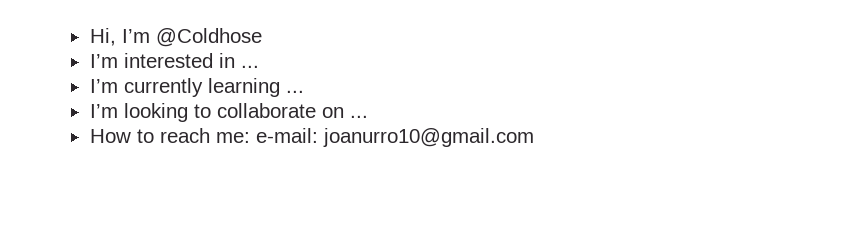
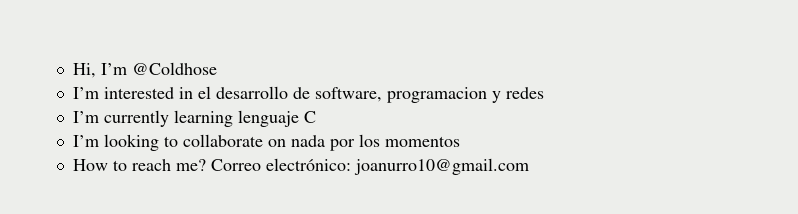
[240,65,259,68] ... -> [197,86,544,103] el desarrollo de software, programacion y redes
[285,90,304,93] ... -> [237,110,316,127] lenguaje C
[349,115,368,118] ... -> [290,134,460,151] nada por los momentos
[215,128,318,143] me: e-mail: -> [175,158,351,171] me? Correo electrónico:

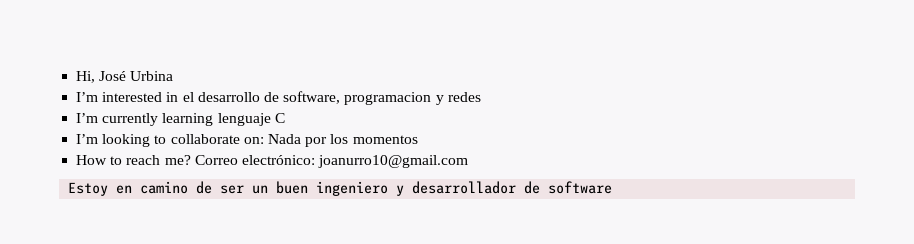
[100,62,217,75] I’m @Coldhose -> [99,71,174,81] José Urbina
[267,135,325,147] on nada -> [243,134,301,144] on: Nada
(529, 166) none -> [68,181,613,196] // Estoy en camino de ser un buen ingeniero y desarrollador de software

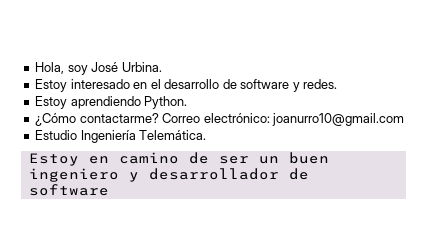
[76,71,174,83] [76,91,481,105] [76,113,285,126] [76,134,418,147] [76,155,191,165] Hi, José Urbina // I’m interested in el desarrollo de software, programacion y redes // I’m currently learning lenguaje C // I’m looking to collaborate on: Nada por los momentos // How to reach me? -> [35,62,162,75] [35,79,338,92] [35,96,188,109] [35,113,159,126] Hola, soy José Urbina. // Estoy interesado en el desarrollo de software y redes. // Estoy aprendiendo Python. // ¿Cómo contactarme?
(469, 161) none -> [35,130,207,143] // Estudio Ingeniería Telemática.

